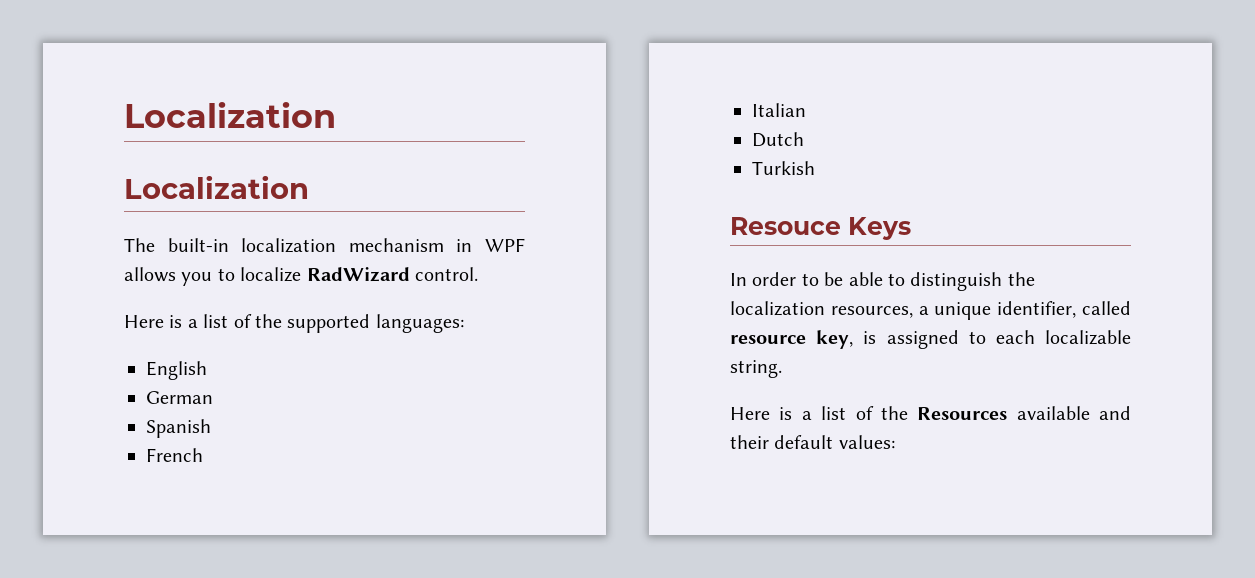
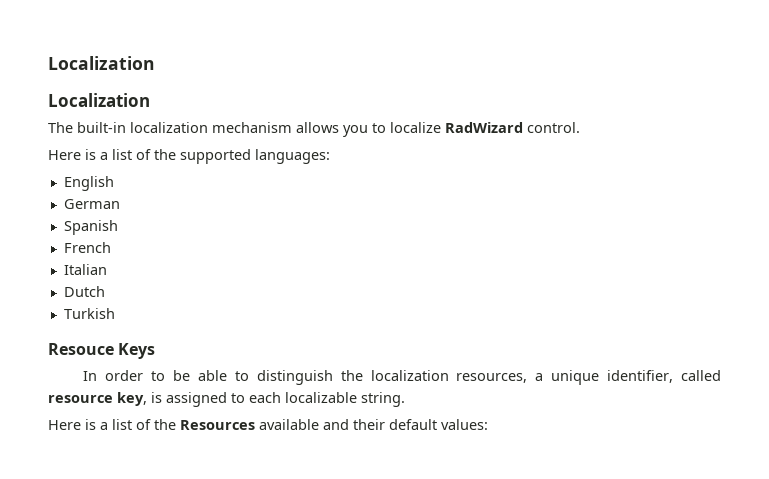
[456,238,525,252] in WPF -> (292, 127) none

